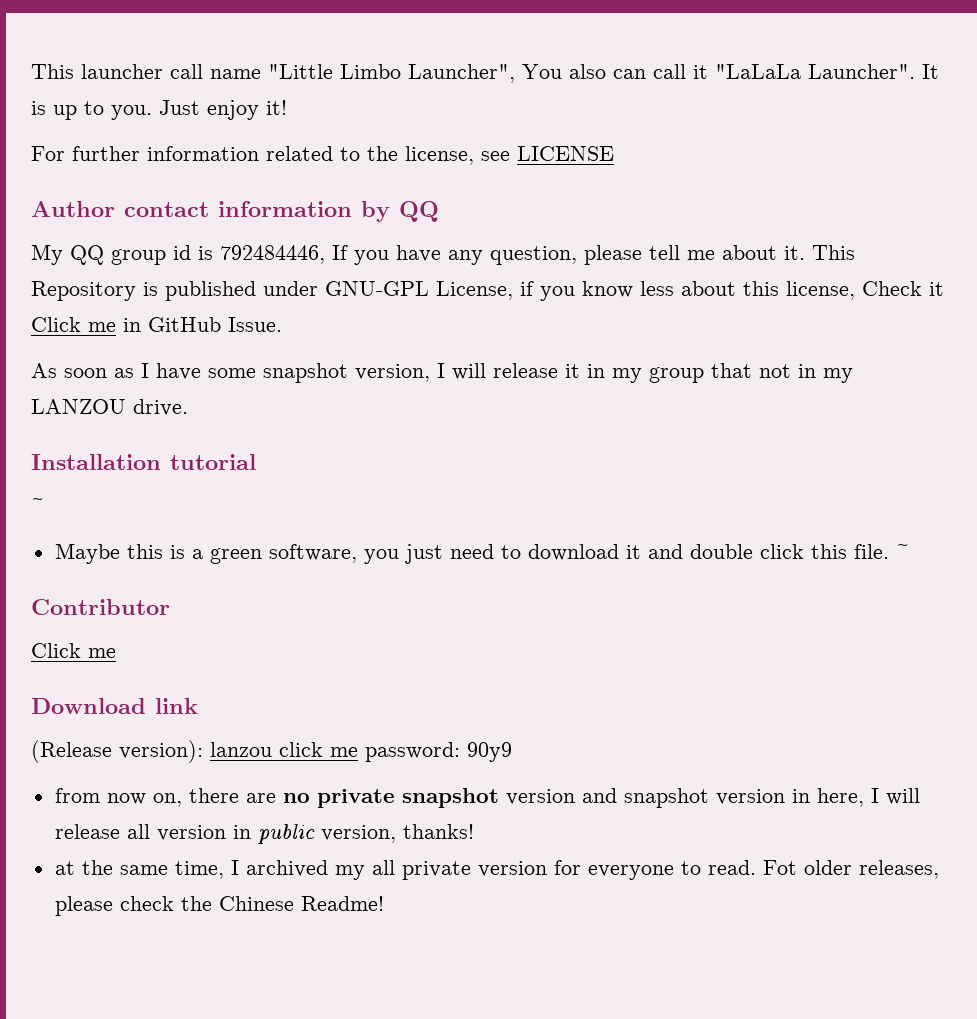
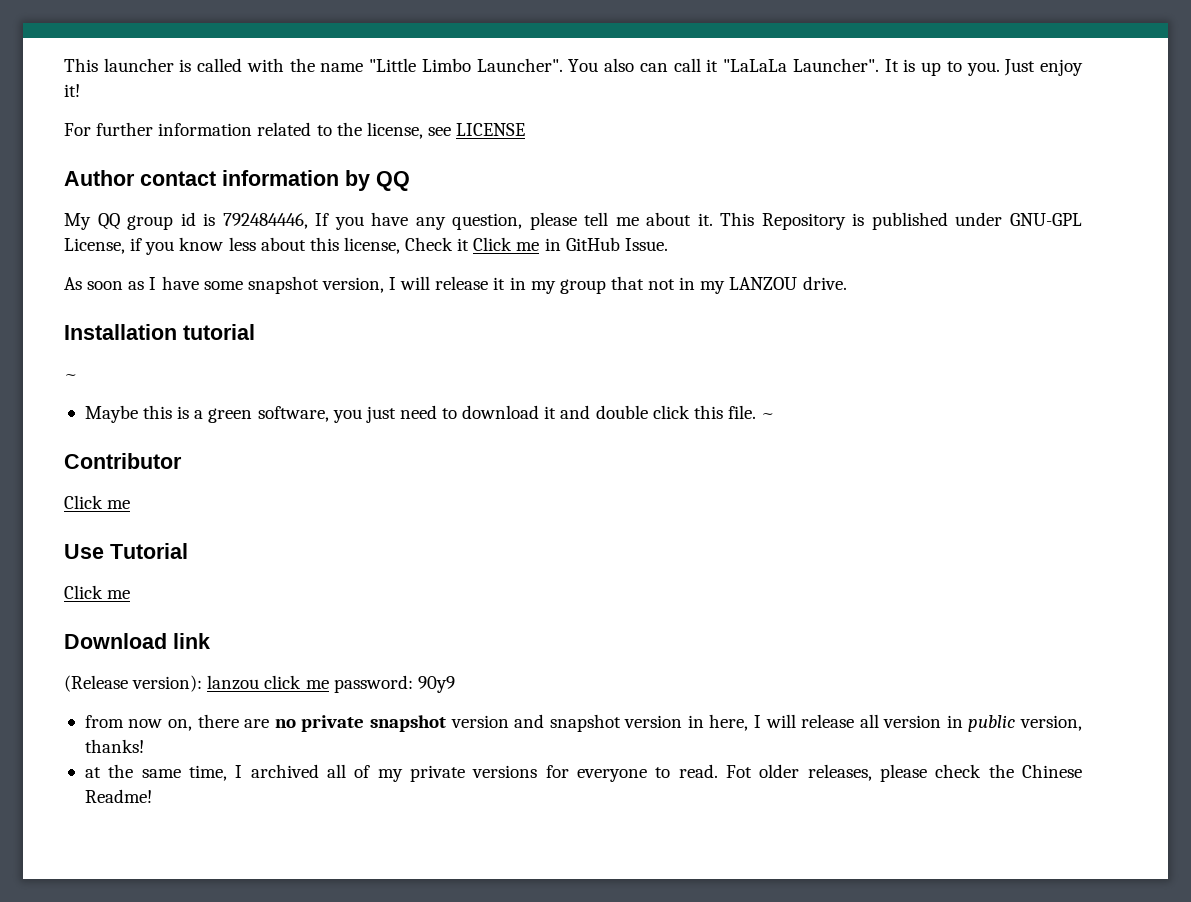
[170,64,203,79] call -> [179,58,315,72] is called with the
[408,64,515,83] Launcher", -> [476,58,563,72] Launcher".
(116, 653) none -> [64,543,188,559] [64,585,131,599] // Use Tutorial // Click me
[334,860,547,880] my all private version -> [326,764,538,782] all of my private versions

